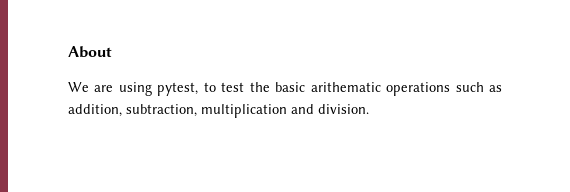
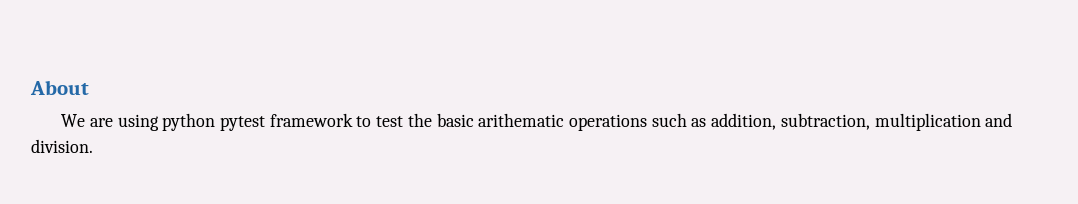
[157,82,199,96] pytest, -> [162,113,353,131] python pytest framework

